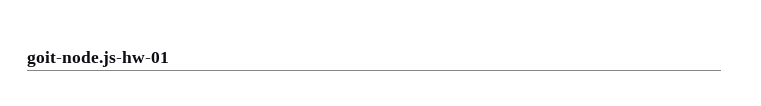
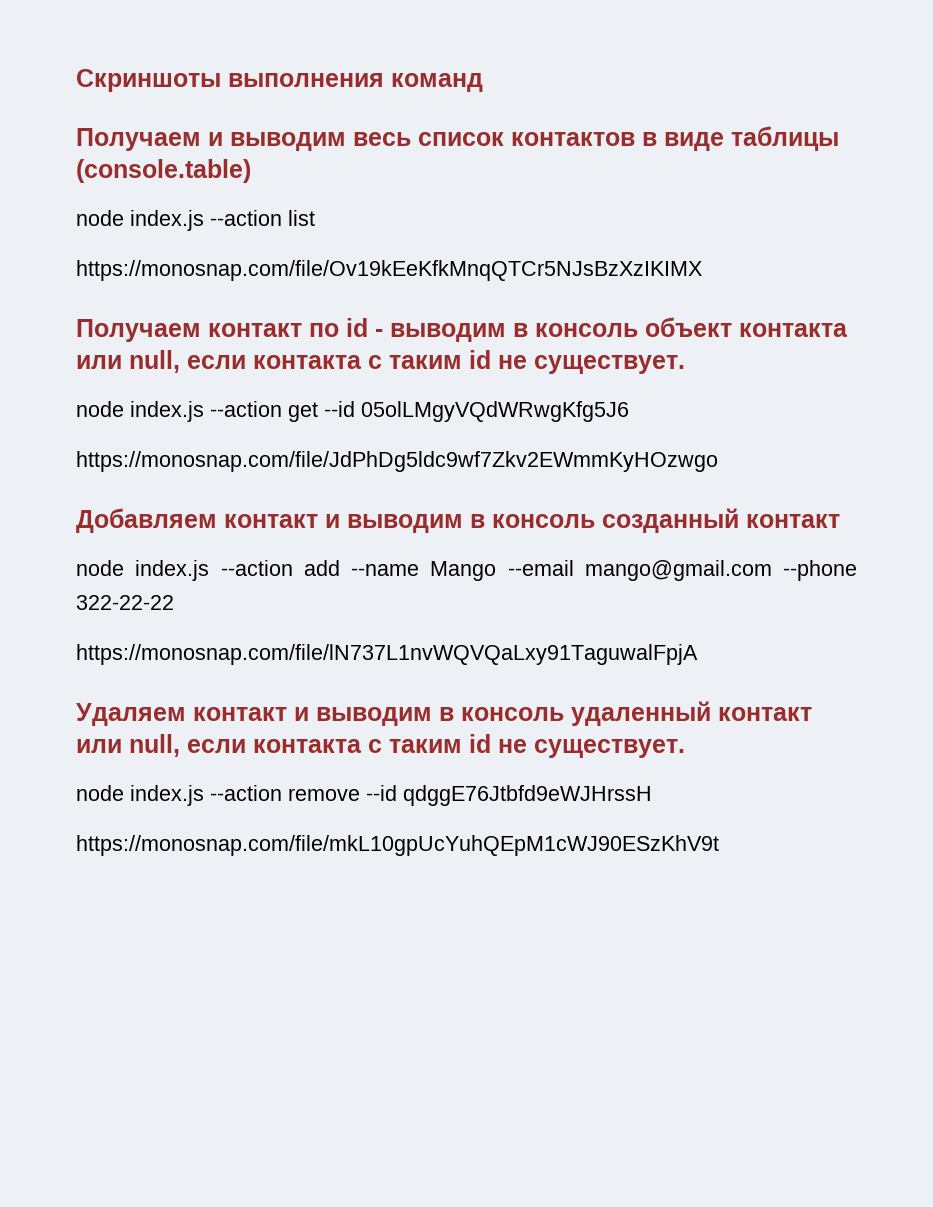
[27,51,169,67] goit-node.js-hw-01 -> [76,69,483,92] [76,126,839,151] [76,159,251,183] [76,210,315,231] [76,260,702,281] [76,317,848,342] [76,350,685,374] [76,401,629,422] [76,451,718,472] [76,508,840,533] [76,560,857,581] [76,595,174,610] [76,644,698,665] [76,701,812,726] [76,734,685,758] [76,785,652,806] [76,835,719,856] Cкриншоты выполнения команд // Получаем и выводим весь список контактов в виде таблицы (console.table) // node index.js --action list // https://monosnap.com/file/Ov19kEeKfkMnqQTCr5NJsBzXzIKIMX // Получаем контакт по id - выводим в консоль объект контакта или null, если контакта с таким id не существует. // node index.js --action get --id 05olLMgyVQdWRwgKfg5J6 // https://monosnap.com/file/JdPhDg5ldc9wf7Zkv2EWmmKyHOzwgo // Добавляем контакт и выводим в консоль созданный контакт // node index.js --action add --name Mango --email mango@gmail.com --phone 322-22-22 // https://monosnap.com/file/lN737L1nvWQVQaLxy91TaguwalFpjA // Удаляем контакт и выводим в консоль удаленный контакт или null, если контакта с таким id не существует. // node index.js --action remove --id qdggE76Jtbfd9eWJHrssH // https://monosnap.com/file/mkL10gpUcYuhQEpM1cWJ90ESzKhV9t

